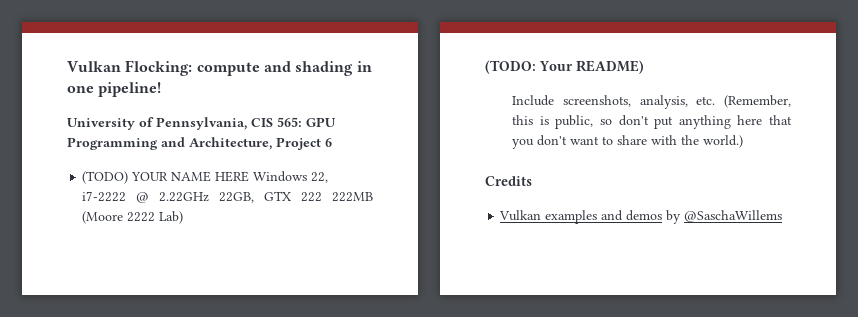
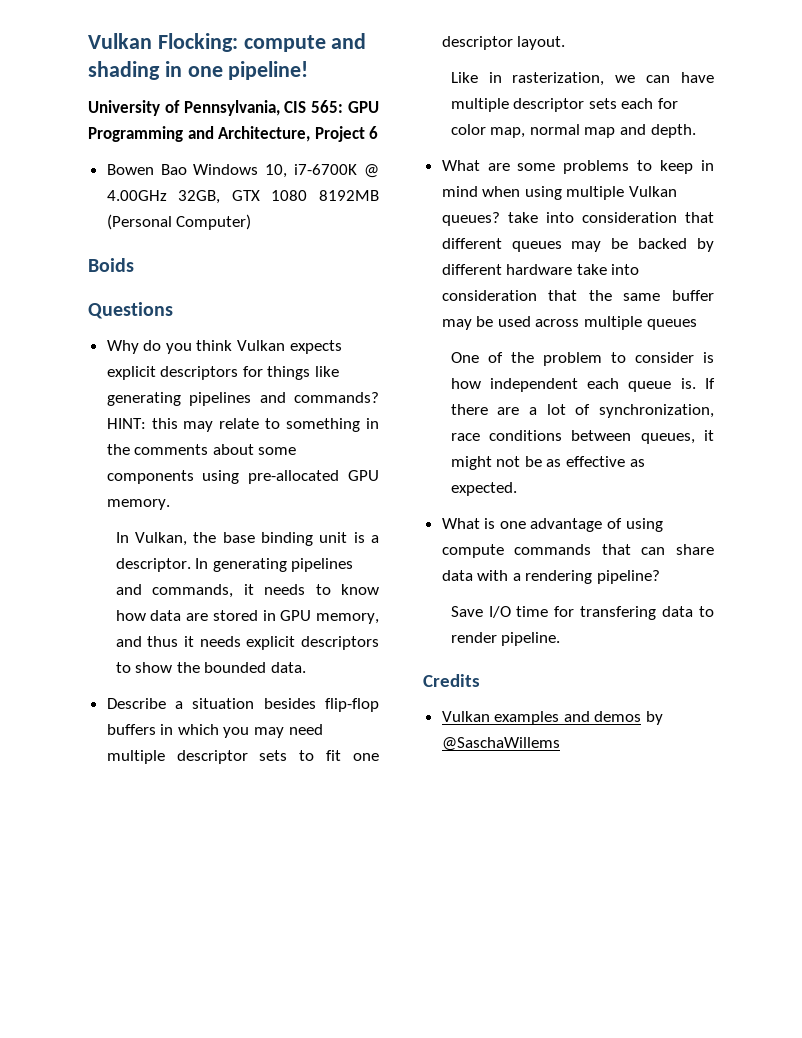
[82,171,329,184] [82,191,373,203] [82,211,184,224] [485,60,644,74] [512,95,791,109] [512,115,792,129] [512,135,744,149] (TODO) YOUR NAME HERE Windows 22, i7-2222 @ 2.22GHz 22GB, GTX 222 222MB (Moore 2222 Lab) // (TODO: Your README) // Include screenshots, analysis, etc. (Remember, this is public, so don't put anything here that you don't want to share with the world.) -> [106,164,380,178] [106,190,379,204] [106,214,252,230] [88,258,134,272] [88,302,173,319] [106,340,342,354] [106,366,340,380] [106,392,379,406] [106,418,379,432] [106,444,297,455] [106,470,380,484] [106,499,170,510] [115,532,380,546] [115,558,354,572] [115,584,379,598] [115,610,379,624] [115,636,380,650] [115,662,307,673] [106,698,379,712] [106,724,323,738] [106,750,380,764] [441,36,566,50] [450,72,714,86] [450,98,679,112] [450,124,696,138] [441,160,714,174] [441,186,678,200] [441,212,714,226] [441,238,714,252] [441,264,640,275] [441,290,714,301] [441,316,697,330] [450,352,714,366] [450,378,715,392] [450,404,714,418] [450,430,714,444] [450,456,645,470] [450,482,517,496] [441,518,663,532] [441,544,714,558] [441,570,661,584] [450,606,714,620] [450,632,561,646] Bowen Bao Windows 10, i7-6700K @ 4.00GHz 32GB, GTX 1080 8192MB (Personal Computer) // Boids // Questions // Why do you think Vulkan expects explicit descriptors for things like generating pipelines and commands? HINT: this may relate to something in the comments about some components using pre-allocated GPU memory. // In Vulkan, the base binding unit is a descriptor. In generating pipelines and commands, it needs to know how data are stored in GPU memory, and thus it needs explicit descriptors to show the bounded data. // Describe a situation besides flip-flop buffers in which you may need multiple descriptor sets to fit one descriptor layout. // Like in rasterization, we can have multiple descriptor sets each for color map, normal map and depth. // What are some problems to keep in mind when using multiple Vulkan queues? take into consideration that different queues may be backed by different hardware take into consideration that the same buffer may be used across multiple queues // One of the problem to consider is how independent each queue is. If there are a lot of synchronization, race conditions between queues, it might not be as effective as expected. // What is one advantage of using compute commands that can share data with a rendering pipeline? // Save I/O time for transfering data to render pipeline.

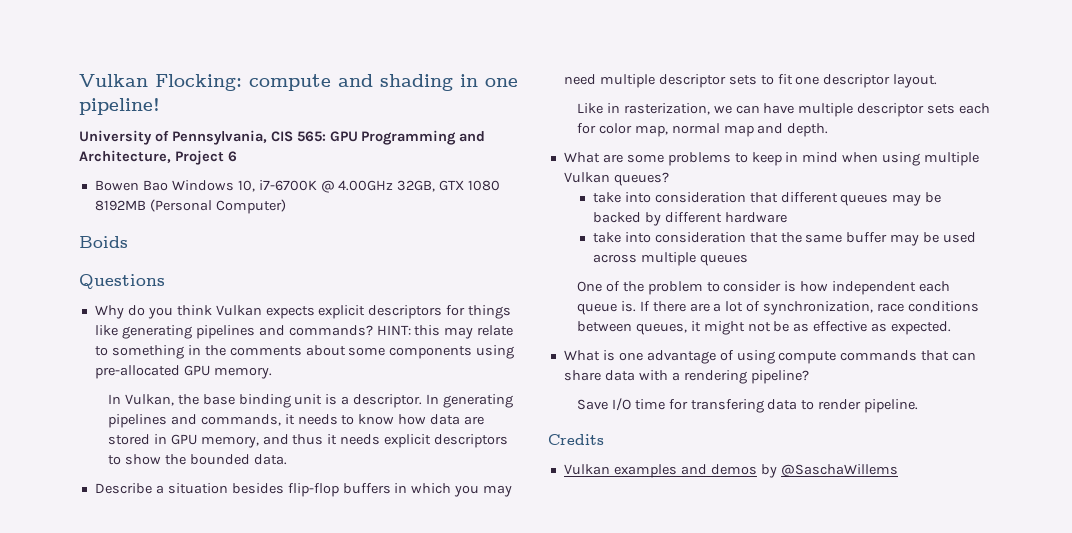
(500, 219) none -> (669, 179) //
(573, 269) none -> (787, 217) //

